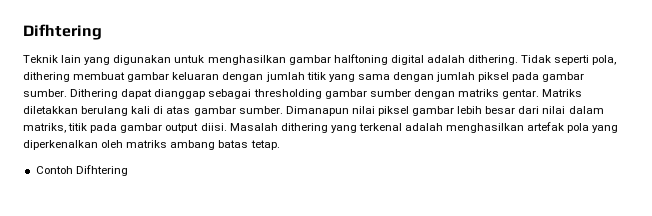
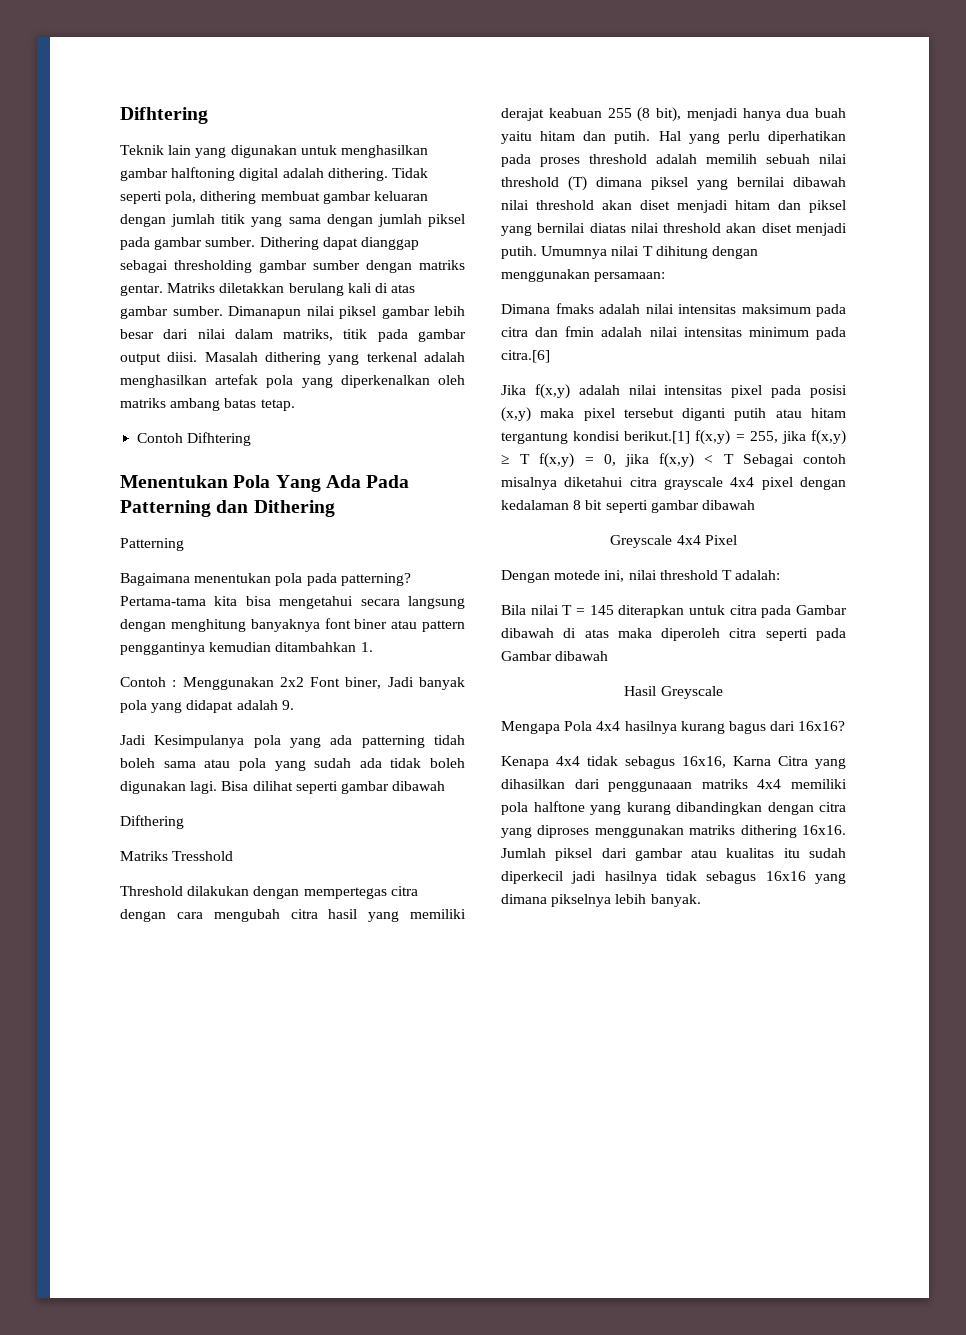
(128, 170) none -> [120,475,410,492] [120,500,335,517] [120,538,184,551] [120,573,411,586] [120,596,465,609] [120,618,465,632] [120,642,373,655] [120,677,465,690] [120,700,294,713] [120,735,465,748] [120,758,465,771] [120,781,446,794] [120,815,184,829] [120,851,234,861] [120,886,418,899] [120,909,466,922] [501,107,846,122] [501,131,846,144] [501,154,847,167] [501,176,846,191] [501,200,846,213] [501,223,847,236] [501,246,758,259] [501,269,666,282] [501,303,846,317] [501,326,846,340] [501,350,550,363] [501,384,847,399] [501,407,846,422] [501,430,846,445] [501,453,846,468] [501,477,846,490] [501,500,755,513] [610,535,737,548] [501,570,781,583] [501,605,847,618] [501,628,846,641] [501,651,609,661] [624,686,723,699] [501,721,846,734] [501,756,846,769] [501,779,847,792] [501,801,846,815] [501,825,846,838] [501,848,846,861] [501,871,846,884] [501,894,701,907] // Menentukan Pola Yang Ada Pada Patterning dan Dithering // Patterning // Bagaimana menentukan pola pada patterning? Pertama-tama kita bisa mengetahui secara langsung dengan menghitung banyaknya font biner atau pattern penggantinya kemudian ditambahkan 1. // Contoh : Menggunakan 2x2 Font biner, Jadi banyak pola yang didapat adalah 9. // Jadi Kesimpulanya pola yang ada patterning tidah boleh sama atau pola yang sudah ada tidak boleh digunakan lagi. Bisa dilihat seperti gambar dibawah // Difthering // Matriks Tresshold // Threshold dilakukan dengan mempertegas citra dengan cara mengubah citra hasil yang memiliki derajat keabuan 255 (8 bit), menjadi hanya dua buah yaitu hitam dan putih. Hal yang perlu diperhatikan pada proses threshold adalah memilih sebuah nilai threshold (T) dimana piksel yang bernilai dibawah nilai threshold akan diset menjadi hitam dan piksel yang bernilai diatas nilai threshold akan diset menjadi putih. Umumnya nilai T dihitung dengan menggunakan persamaan: // Dimana fmaks adalah nilai intensitas maksimum pada citra dan fmin adalah nilai intensitas minimum pada citra.[6] // Jika f(x,y) adalah nilai intensitas pixel pada posisi (x,y) maka pixel tersebut diganti putih atau hitam tergantung kondisi berikut.[1] f(x,y) = 255, jika f(x,y) ≥ T f(x,y) = 0, jika f(x,y) < T Sebagai contoh misalnya diketahui citra grayscale 4x4 pixel dengan kedalaman 8 bit seperti gambar dibawah // Greyscale 4x4 Pixel // Dengan motede ini, nilai threshold T adalah: // Bila nilai T = 145 diterapkan untuk citra pada Gambar dibawah di atas maka diperoleh citra seperti pada Gambar dibawah // Hasil Greyscale // Mengapa Pola 4x4 hasilnya kurang bagus dari 16x16? // Kenapa 4x4 tidak sebagus 16x16, Karna Citra yang dihasilkan dari penggunaaan matriks 4x4 memiliki pola halftone yang kurang dibandingkan dengan citra yang diproses menggunakan matriks dithering 16x16. Jumlah piksel dari gambar atau kualitas itu sudah diperkecil jadi hasilnya tidak sebagus 16x16 yang dimana pikselnya lebih banyak.

